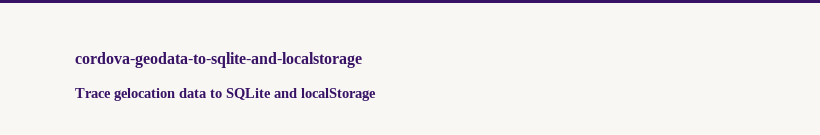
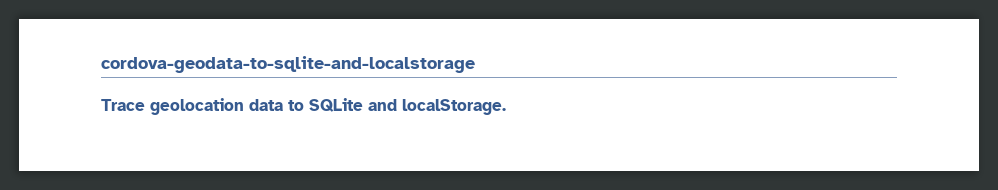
[114,88,175,101] gelocation -> [150,98,244,115] geolocation
[301,88,376,101] localStorage -> [402,99,506,115] localStorage.

